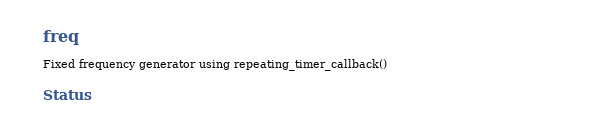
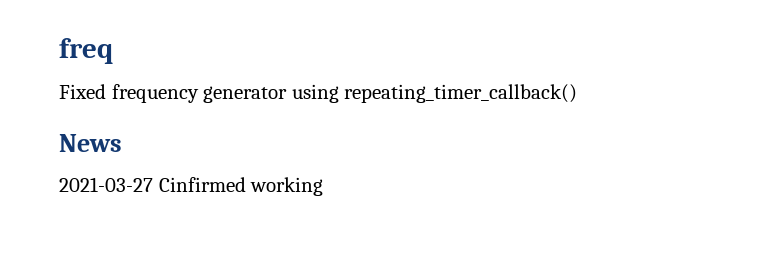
[43,90,92,100] Status -> [59,134,122,152] [59,177,324,196] News // 2021-03-27 Cinfirmed working

